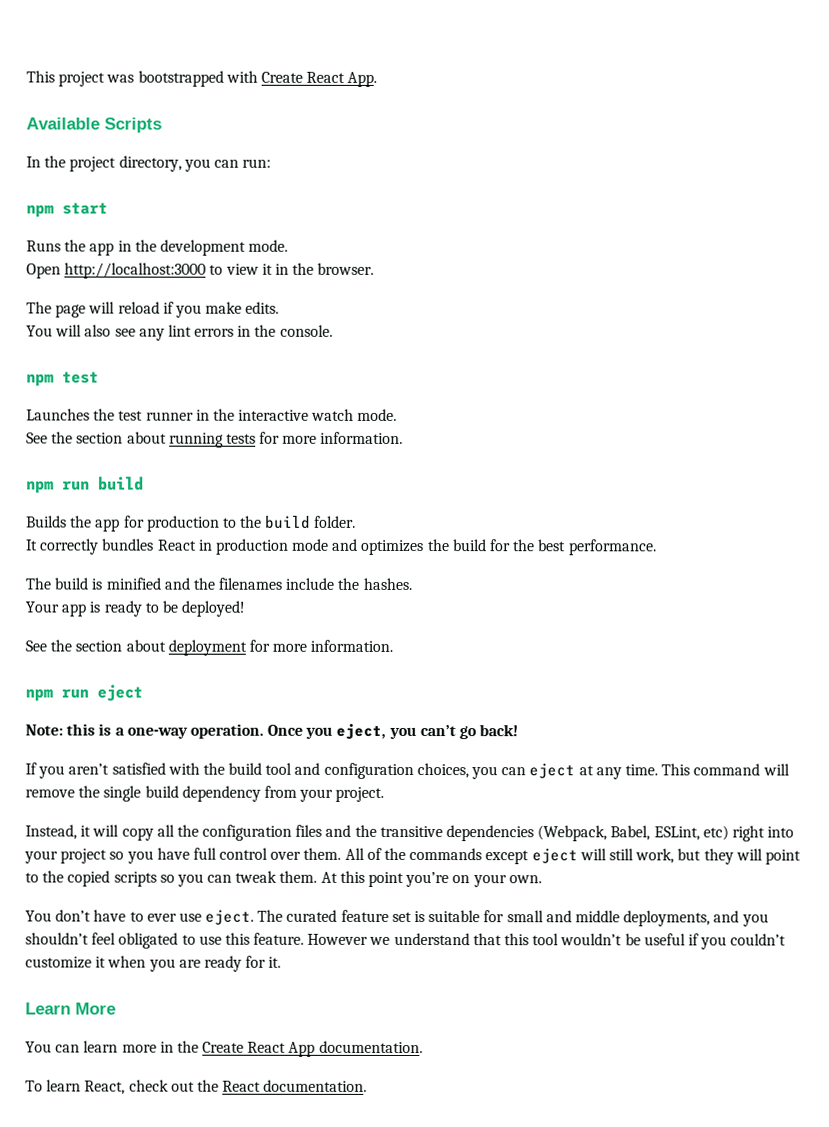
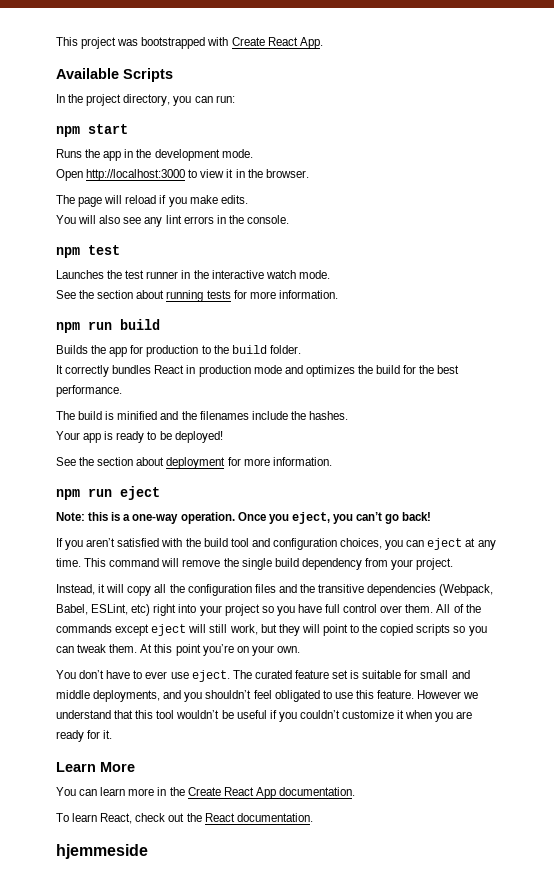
(368, 1085) none -> [56,844,148,859] // hjemmeside

